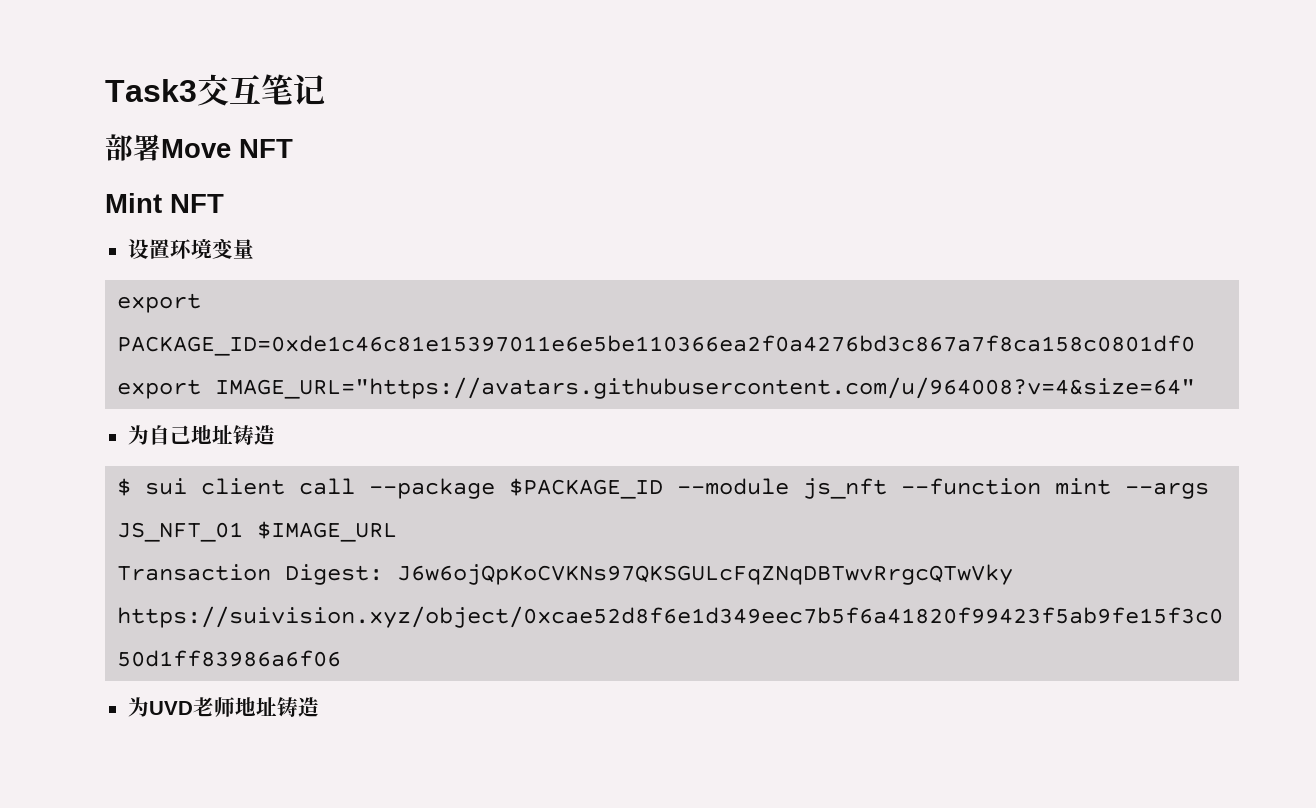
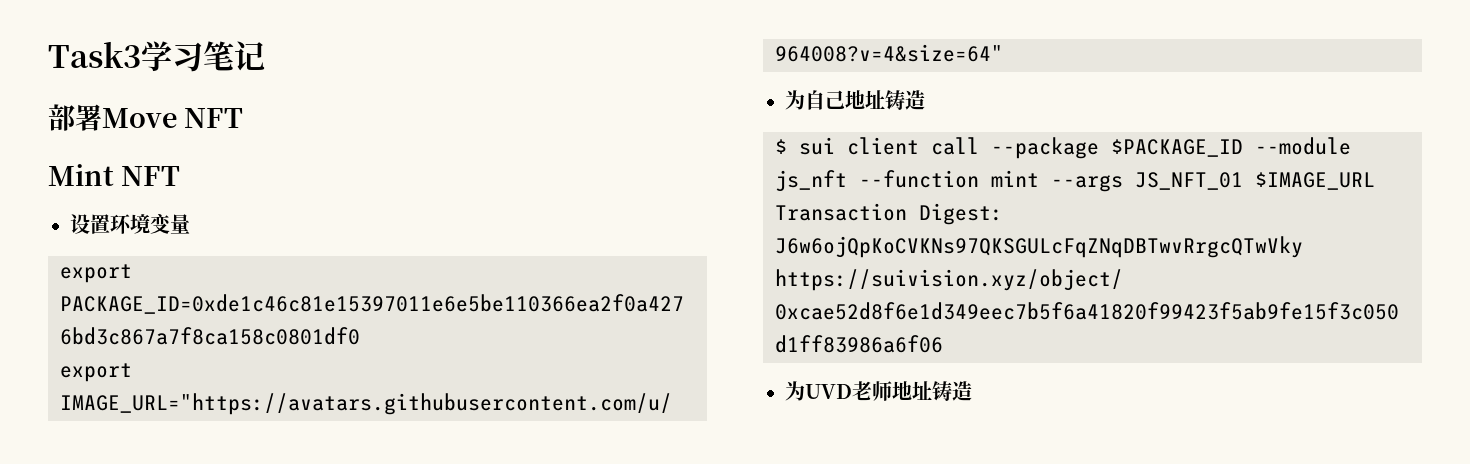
[197,74,261,106] 交互 -> [141,41,203,72] 学习

